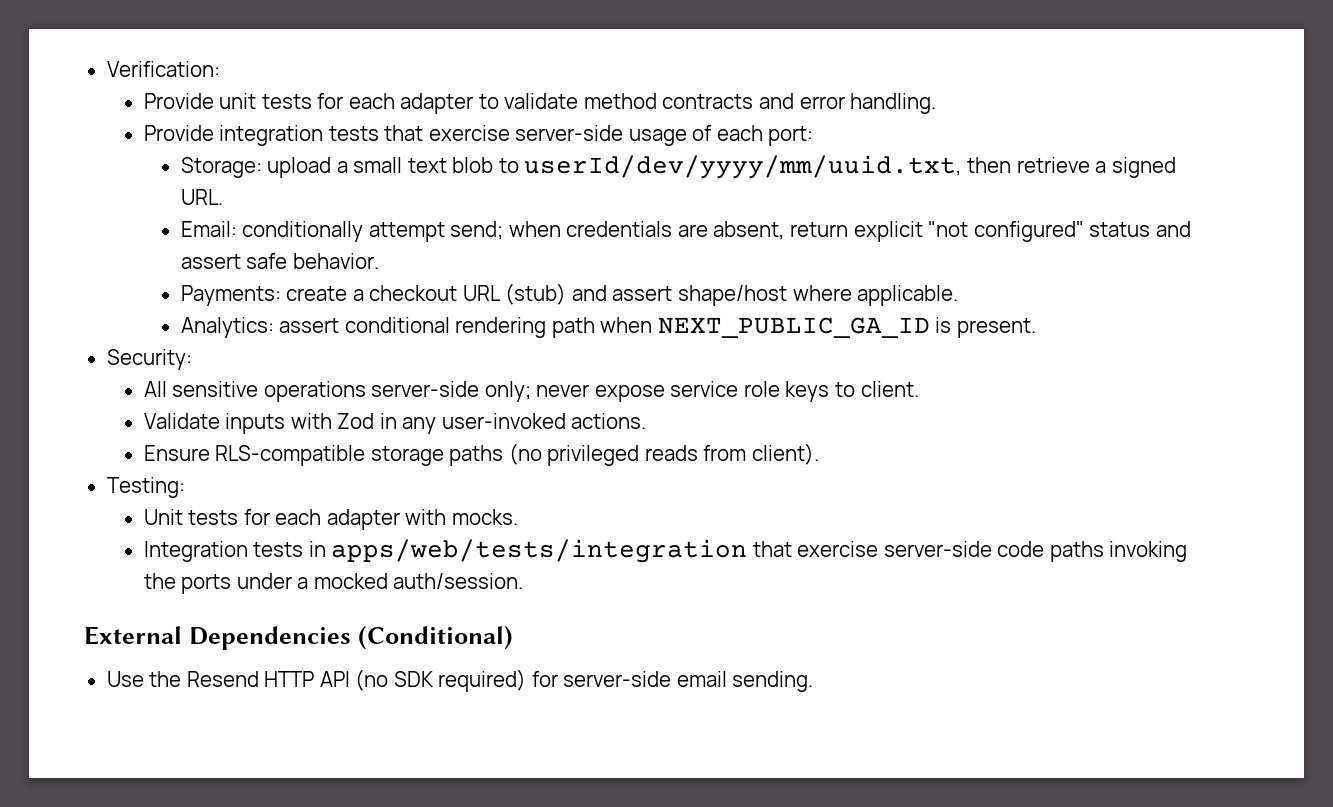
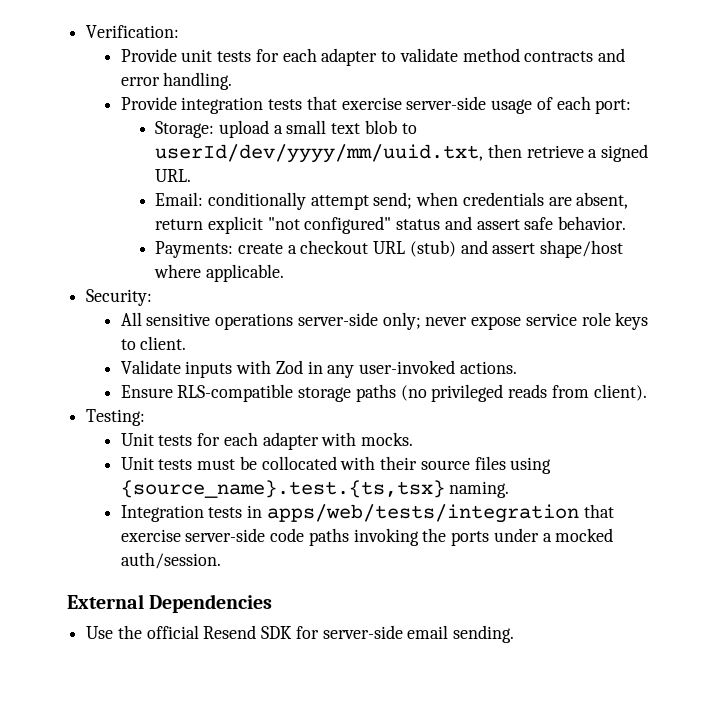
[180,317,1036,338] // Analytics: assert conditional rendering path when NEXT_PUBLIC_GA_ID is present. -> (284, 273) none
(518, 517) none -> [120,456,552,474] [120,480,510,498] // Unit tests must be collocated with their source files using {source_name}.test.{ts,tsx} naming.
[357,625,513,650] (Conditional) -> (273, 603) none
[186,669,527,692] Resend HTTP API (no SDK required) -> [146,625,293,639] official Resend SDK

